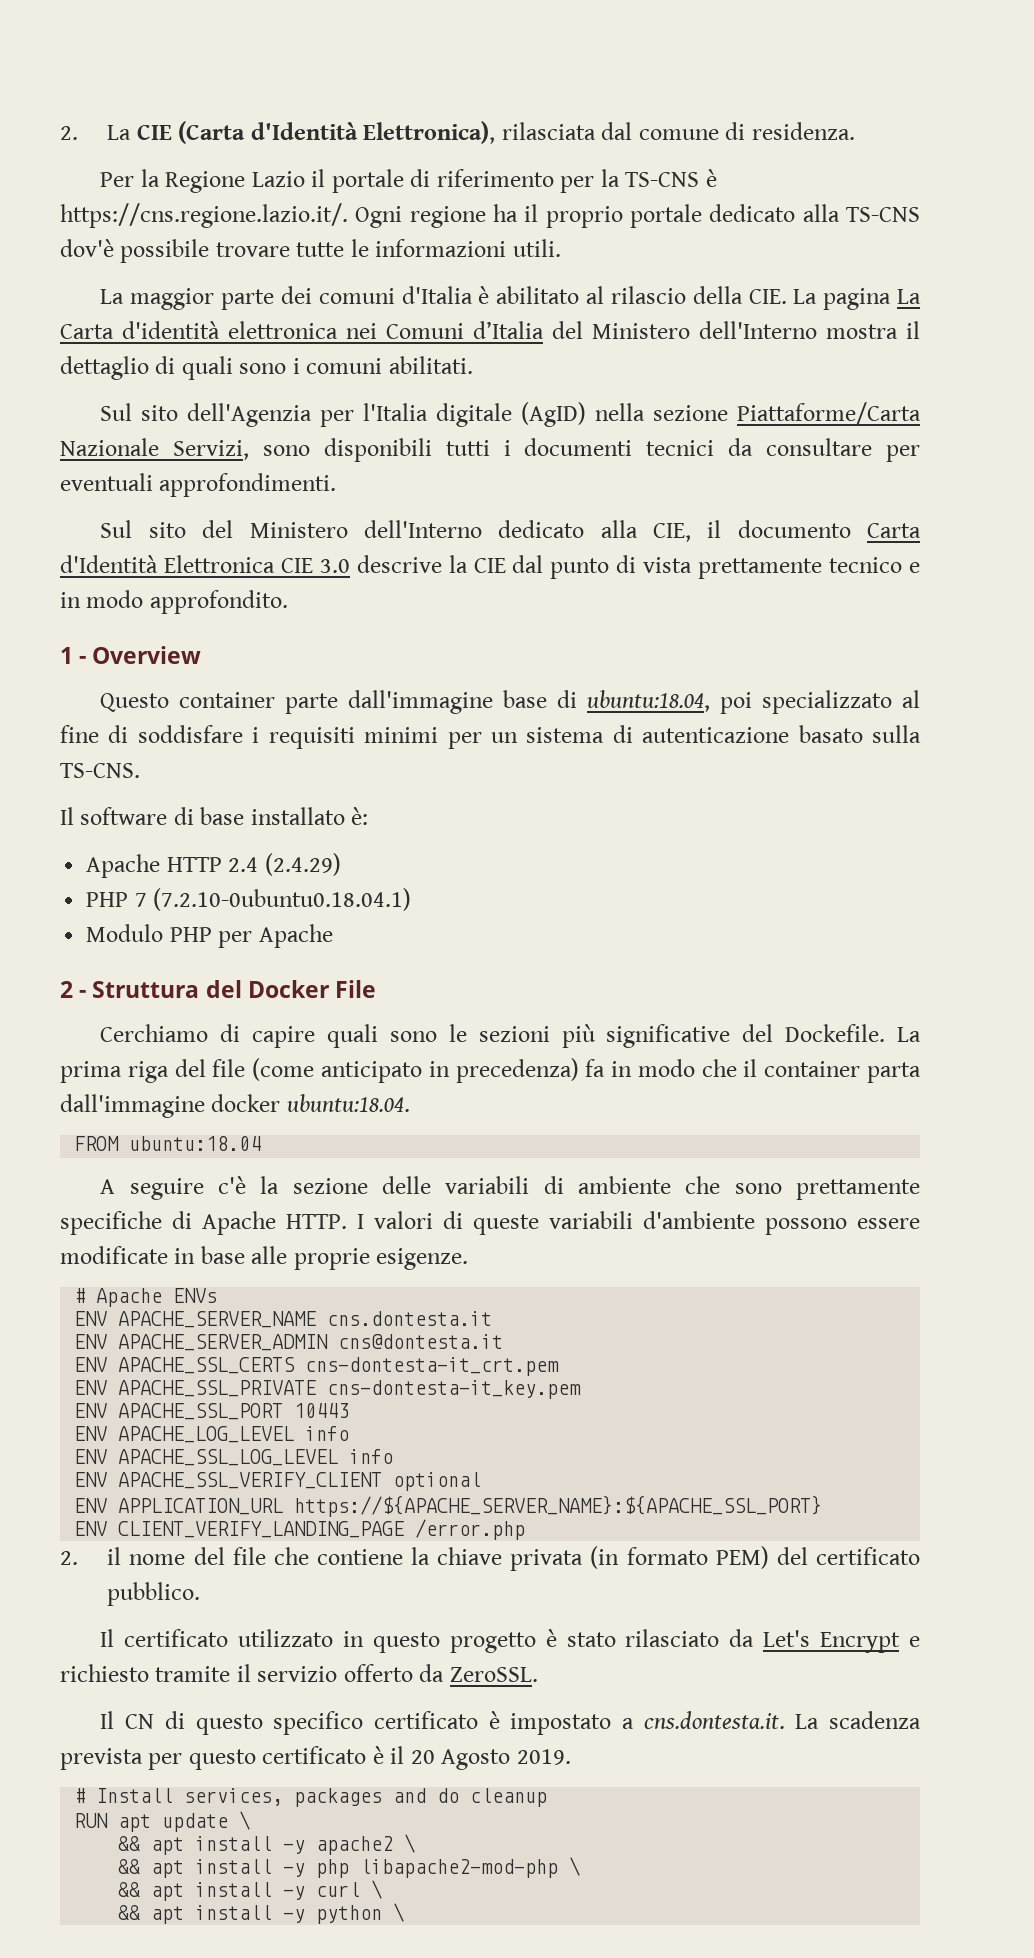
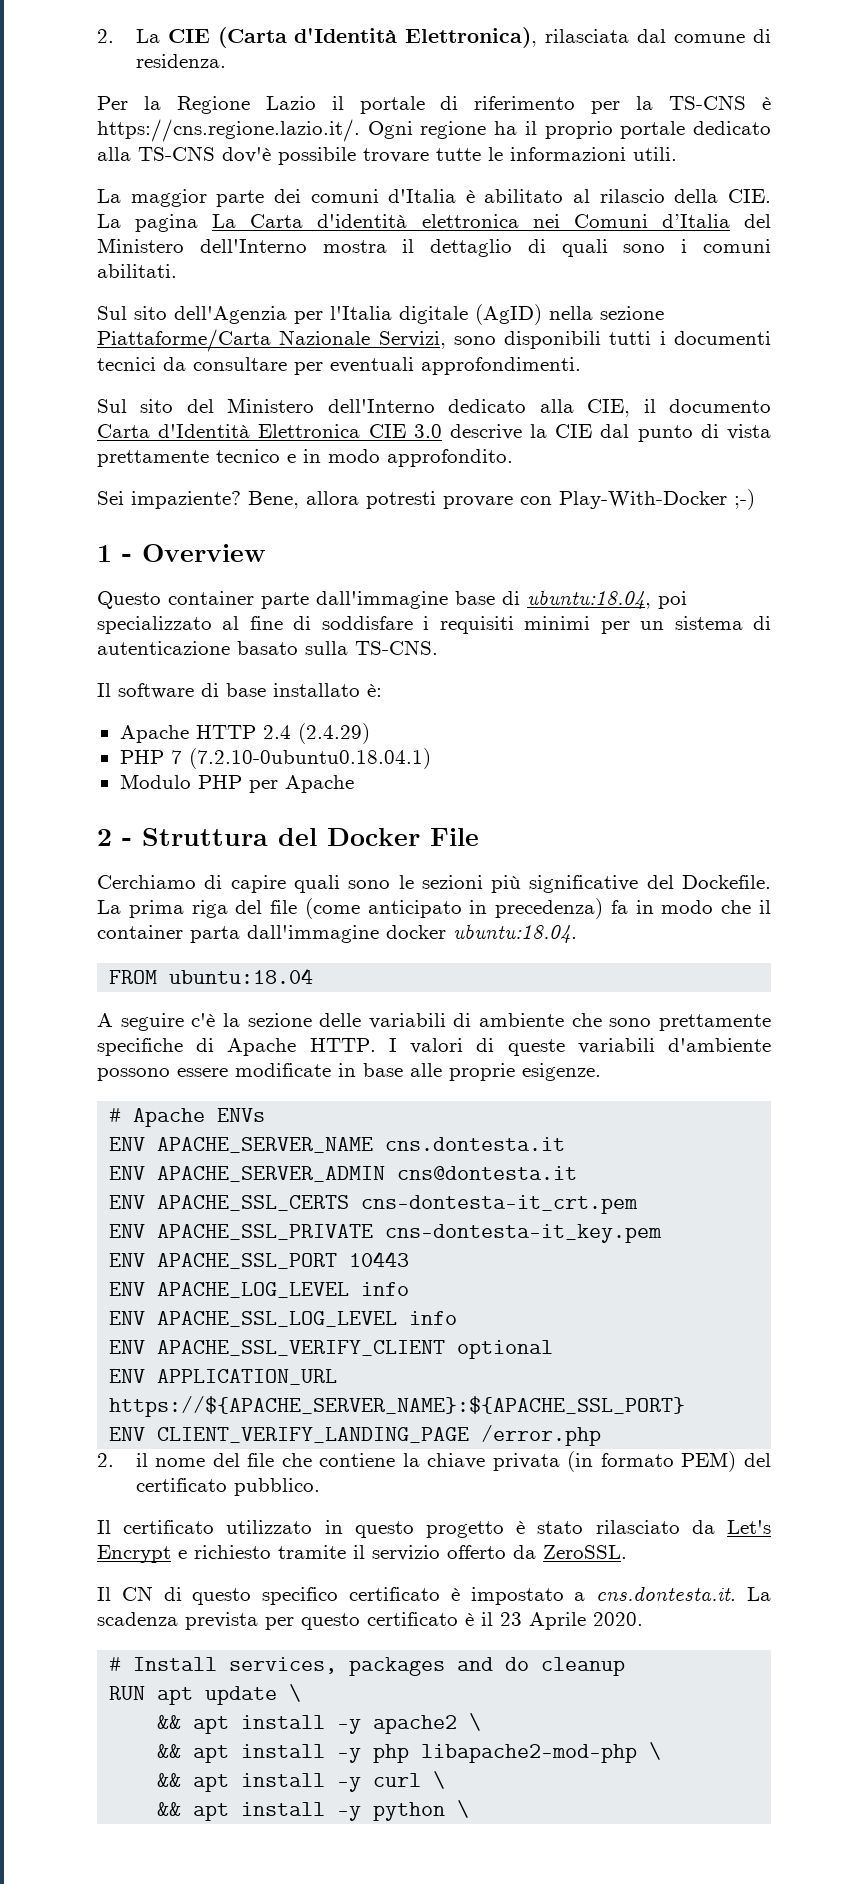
(288, 602) none -> [97,489,755,510] // Sei impaziente? Bene, allora potresti provare con Play-With-Docker ;-)
[410,1749,571,1770] 20 Agosto 2019. -> [500,1612,643,1630] 23 Aprile 2020.

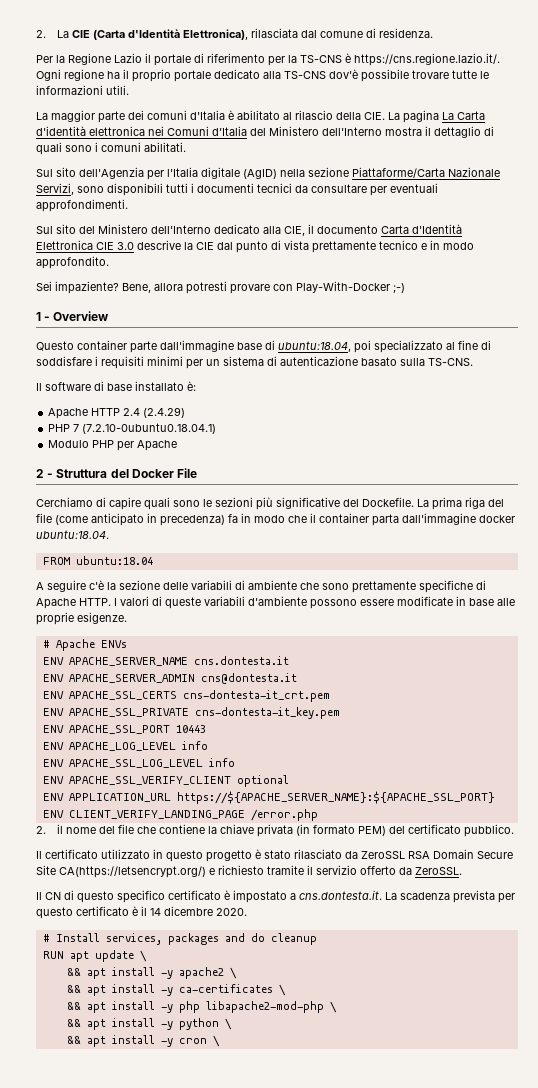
[727,1520,771,1534] [97,1545,171,1563] Let's Encrypt -> [361,849,513,859] [36,865,206,878] ZeroSSL RSA Domain Secure Site CA(https://letsencrypt.org/)
[500,1612,586,1630] 23 Aprile -> [150,906,213,916] 14 dicembre
(482, 1722) none -> [66,984,286,996] // && apt install -y ca-certificates \
[373,1771,446,1789] [157,1802,446,1821] curl \ // && apt install -y python -> [178,1018,232,1030] [66,1035,207,1047] python \ // && apt install -y cron

